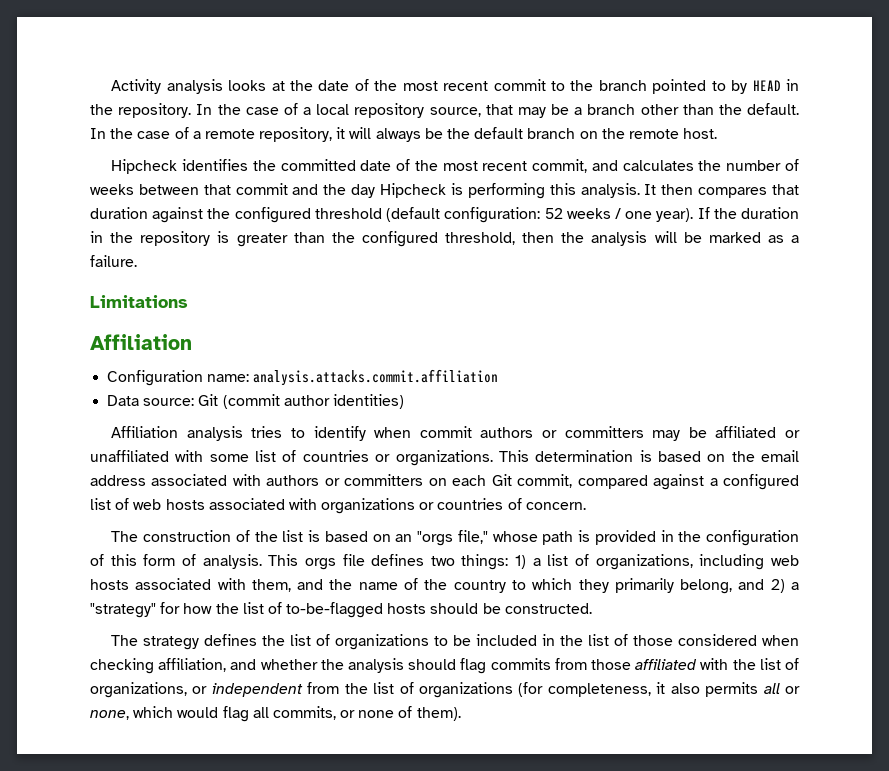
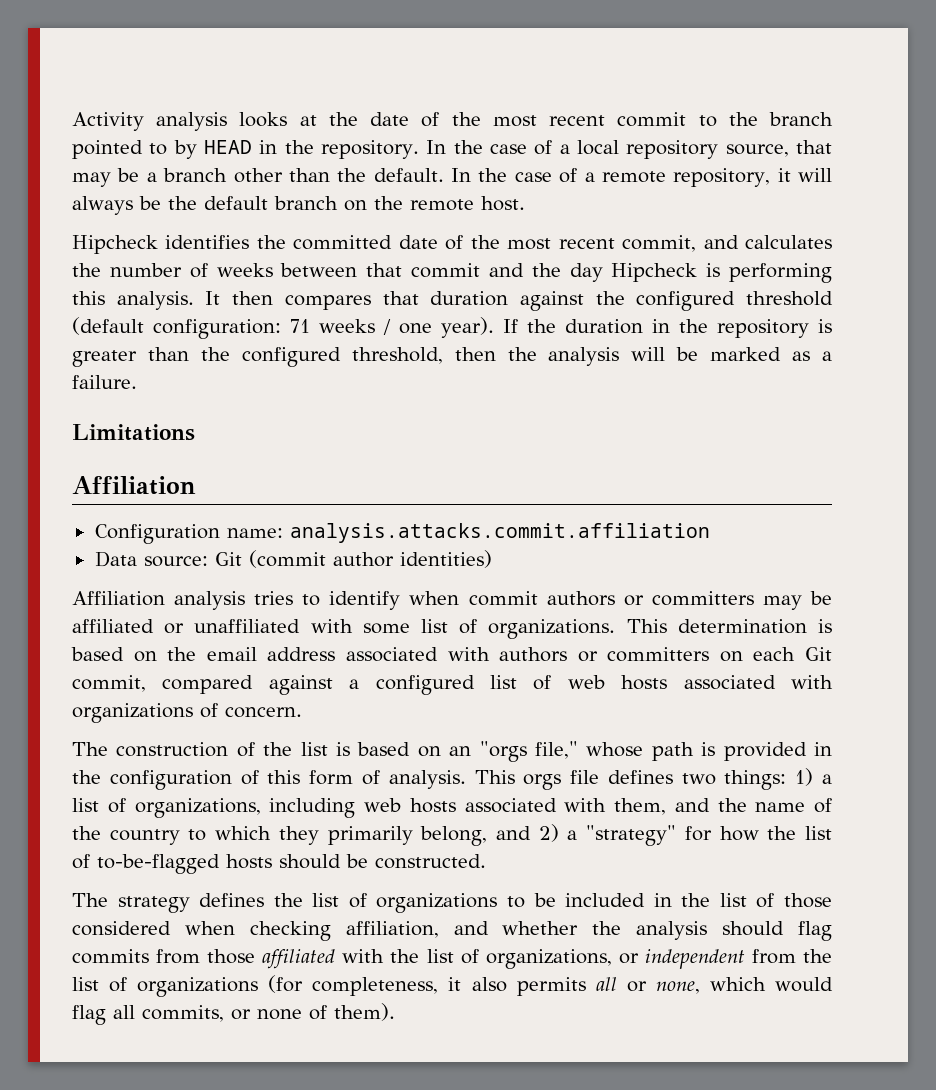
[544,208,563,219] 52 -> [290,319,310,333] 71
[302,450,391,462] countries or -> (478, 626) none
[419,498,504,510] or countries -> (193, 713) none

